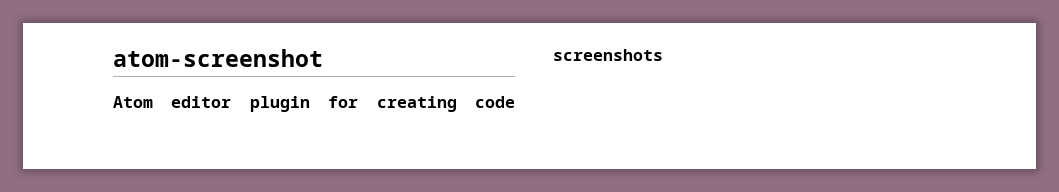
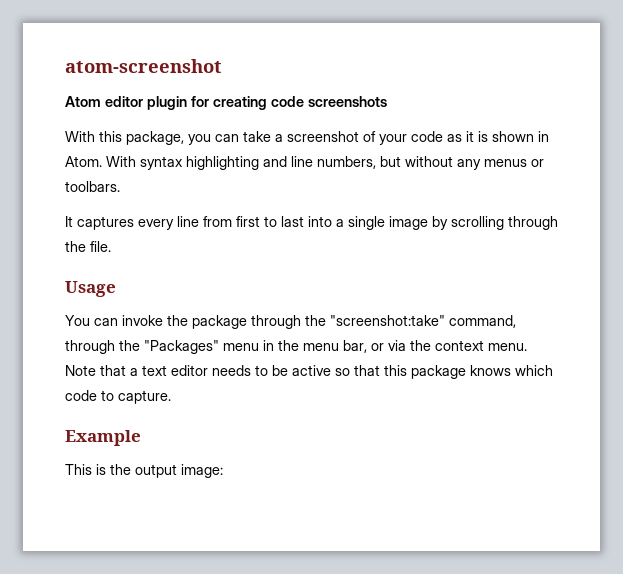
(663, 55) none -> [65,131,549,145] [65,156,544,170] [65,181,120,192] [65,216,558,230] [65,241,111,252] [65,281,116,297] [65,315,516,329] [65,340,527,354] [65,365,553,379] [65,390,171,404] [65,430,141,446] [65,464,223,478] // With this package, you can take a screenshot of your code as it is shown in Atom. With syntax highlighting and line numbers, but without any menus or toolbars. // It captures every line from first to last into a single image by scrolling through the file. // Usage // You can invoke the package through the "screenshot:take" command, through the "Packages" menu in the menu bar, or via the context menu. Note that a text editor needs to be active so that this package knows which code to capture. // Example // This is the output image:

